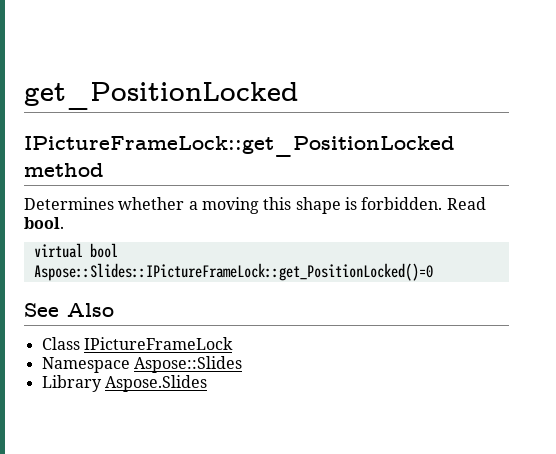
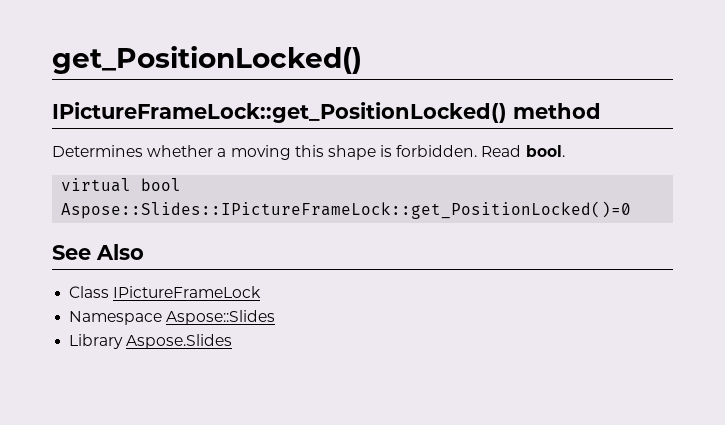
[24,82,298,110] [24,136,455,157] get_PositionLocked // IPictureFrameLock::get_PositionLocked -> [52,46,362,74] [52,102,507,123] get_PositionLocked() // IPictureFrameLock::get_PositionLocked()

